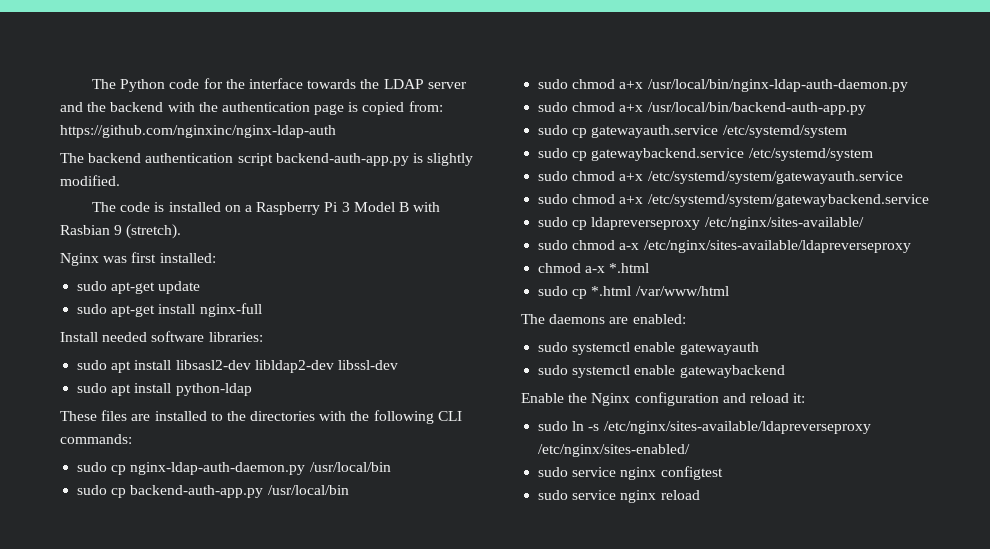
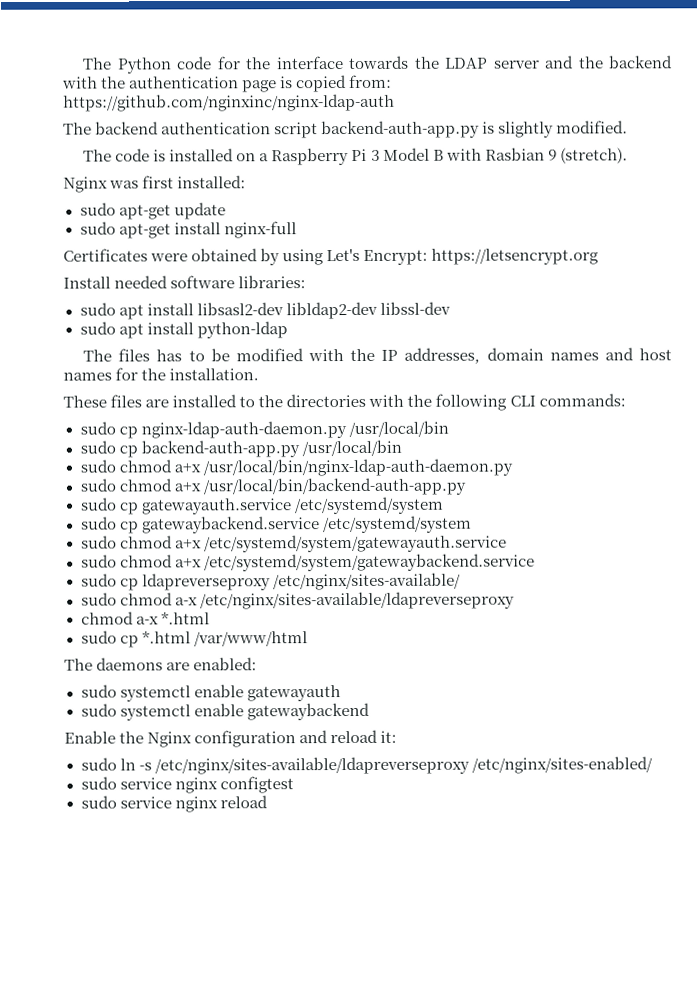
(262, 310) none -> [63,248,600,266] // Certificates were obtained by using Let's Encrypt: https://letsencrypt.org
(252, 389) none -> [83,347,672,364] [63,367,260,381] // The files has to be modified with the IP addresses, domain names and host names for the installation.

